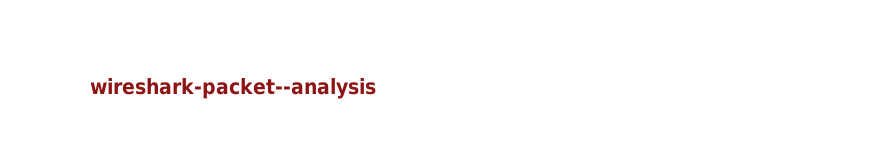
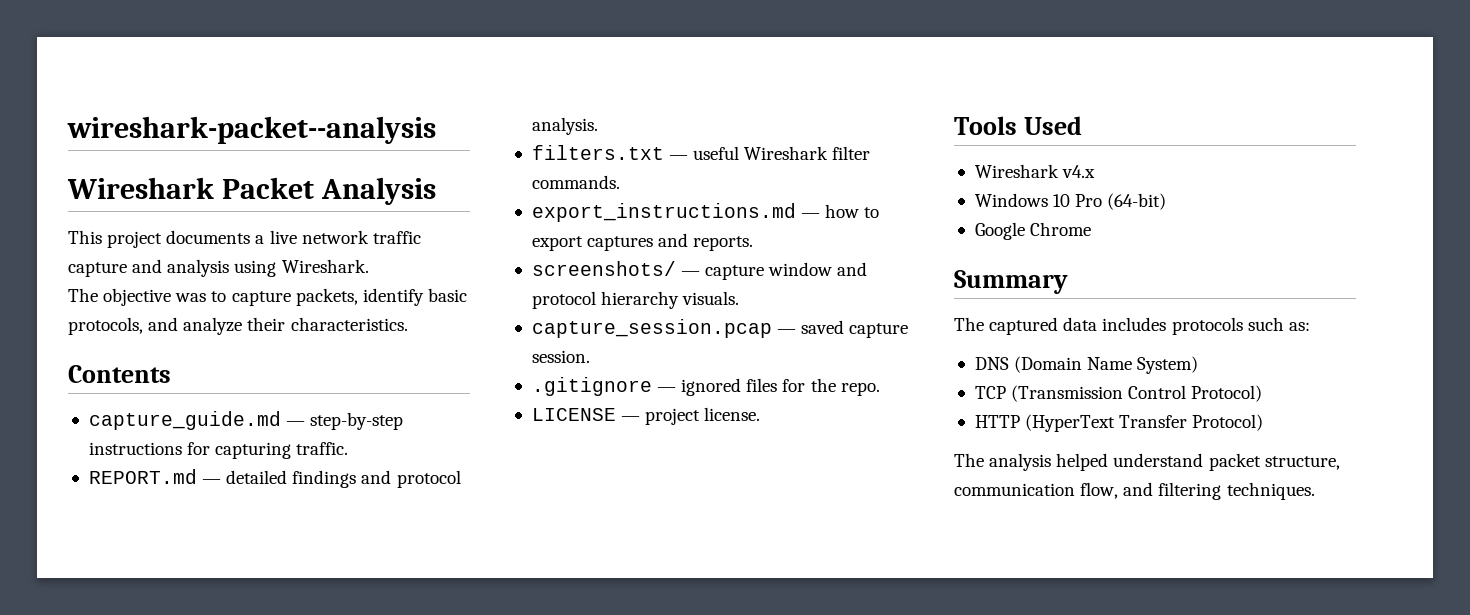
(376, 88) none -> [67,177,436,205] [68,230,421,248] [68,259,369,277] [68,288,467,306] [68,317,408,335] [68,365,171,383] [88,411,404,430] [88,442,349,459] [88,469,461,488] [531,117,598,135] [531,145,871,160] [531,175,620,189] [531,203,880,222] [531,233,754,251] [531,261,868,280] [531,291,740,309] [531,319,909,338] [531,350,590,363] [531,377,880,396] [531,407,761,425] [954,116,1082,135] [974,164,1096,178] [974,193,1167,210] [974,222,1092,240] [954,270,1068,294] [954,317,1310,335] [974,356,1199,374] [974,385,1263,402] [974,414,1264,432] [954,453,1340,471] [954,482,1315,500] // Wireshark Packet Analysis // This project documents a live network traffic capture and analysis using Wireshark. // The objective was to capture packets, identify basic protocols, and analyze their characteristics. // Contents // capture_guide.md — step-by-step instructions for capturing traffic. // REPORT.md — detailed findings and protocol analysis. // filters.txt — useful Wireshark filter commands. // export_instructions.md — how to export captures and reports. // screenshots/ — capture window and protocol hierarchy visuals. // capture_session.pcap — saved capture session. // .gitignore — ignored files for the repo. // LICENSE — project license. // Tools Used // Wireshark v4.x // Windows 10 Pro (64-bit) // Google Chrome // Summary // The captured data includes protocols such as: // DNS (Domain Name System) // TCP (Transmission Control Protocol) // HTTP (HyperText Transfer Protocol) // The analysis helped understand packet structure, communication flow, and filtering techniques.

